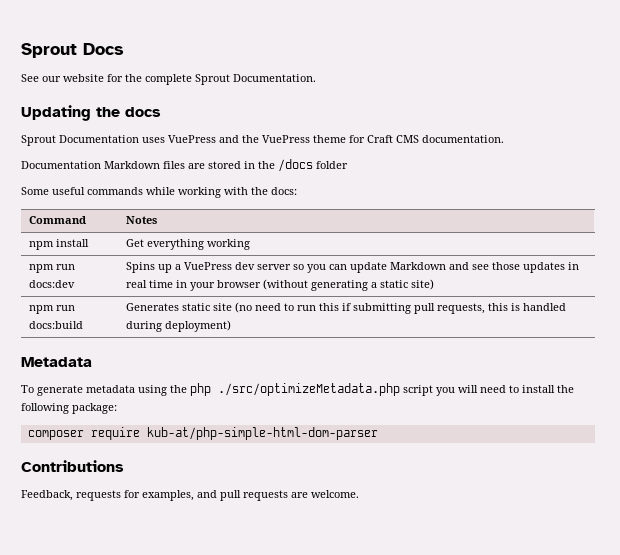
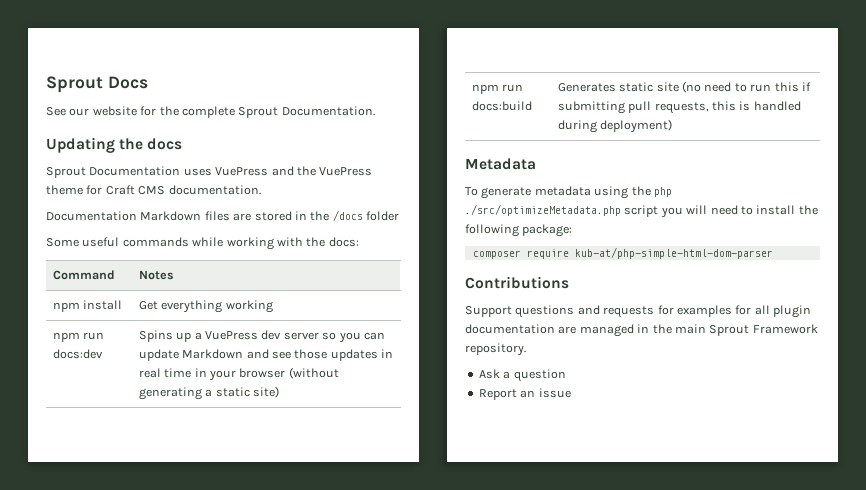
[21,490,359,501] Feedback, requests for examples, and pull requests are welcome. -> [465,305,811,318] [465,324,818,337] [465,343,526,356] [478,369,566,382] [478,388,571,400] Support questions and requests for examples for all plugin documentation are managed in the main Sprout Framework repository. // Ask a question // Report an issue

